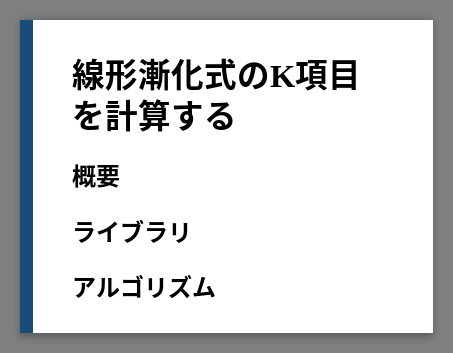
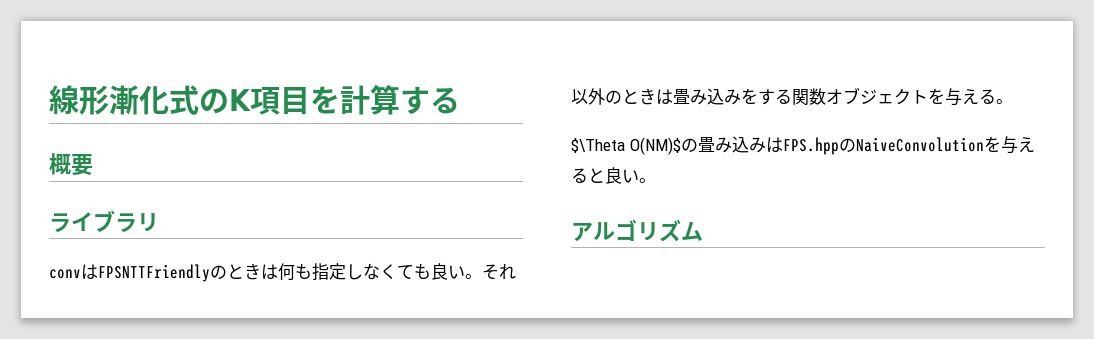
(192, 233) none -> [49,263,516,282] [571,87,1013,106] [571,136,1035,155] [571,167,656,184] // convはFPSNTTFriendlyのときは何も指定しなくても良い。それ以外のときは畳み込みをする関数オブジェクトを与える。 // $\Theta O(NM)$の畳み込みはFPS.hppのNaiveConvolutionを与えると良い。

